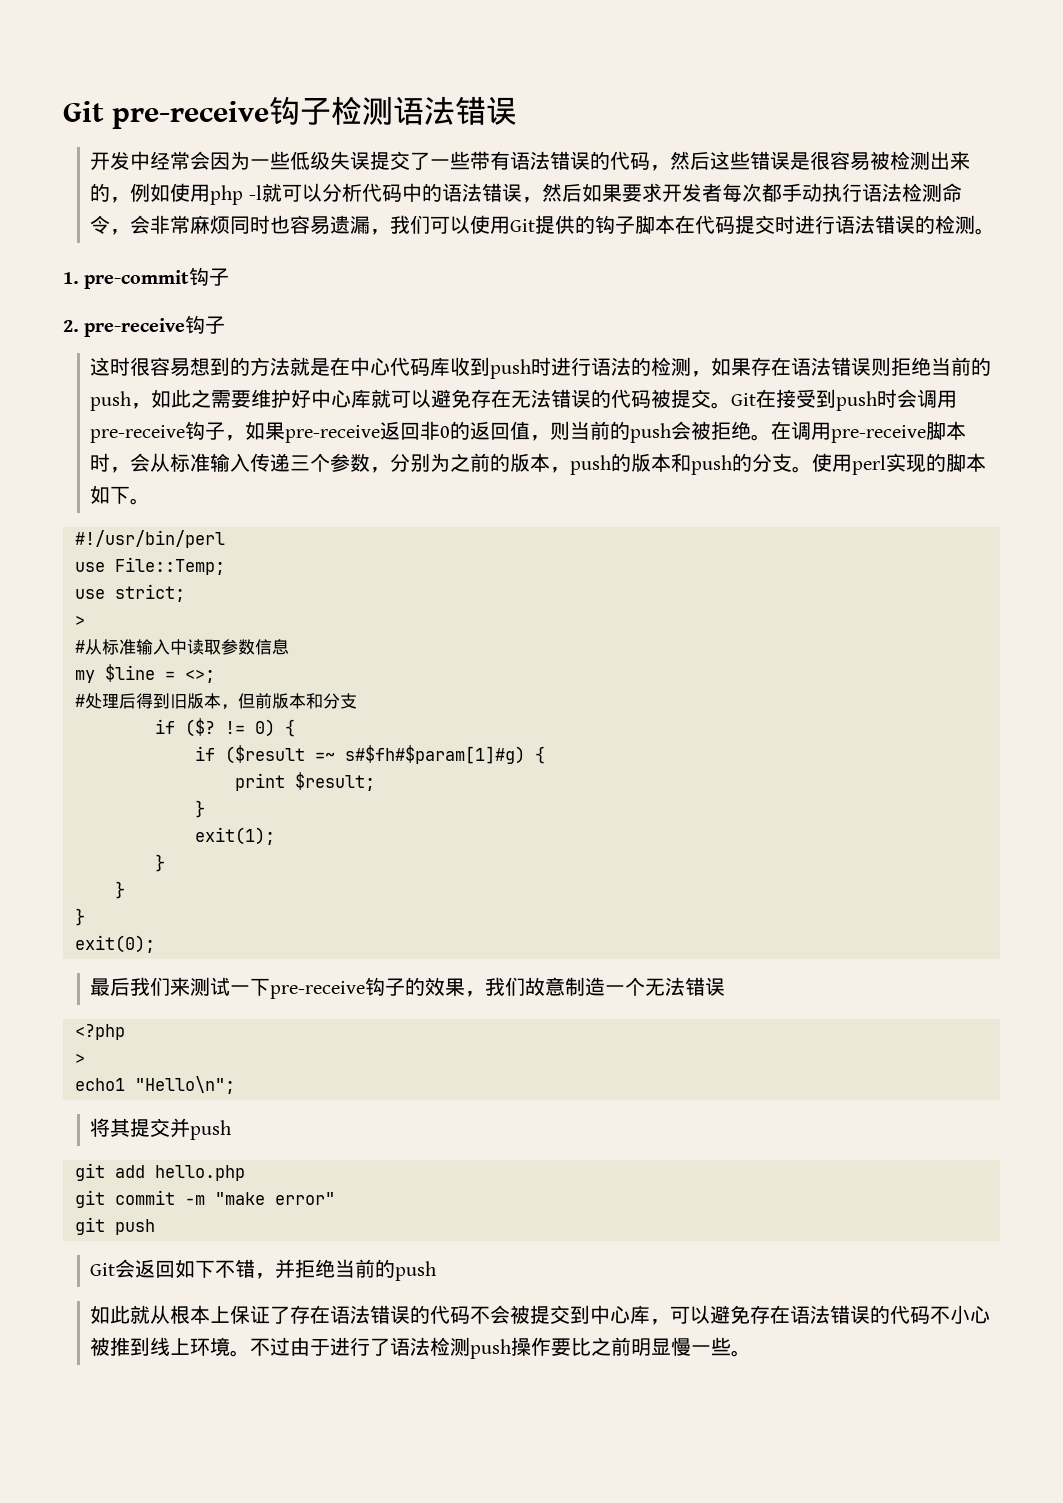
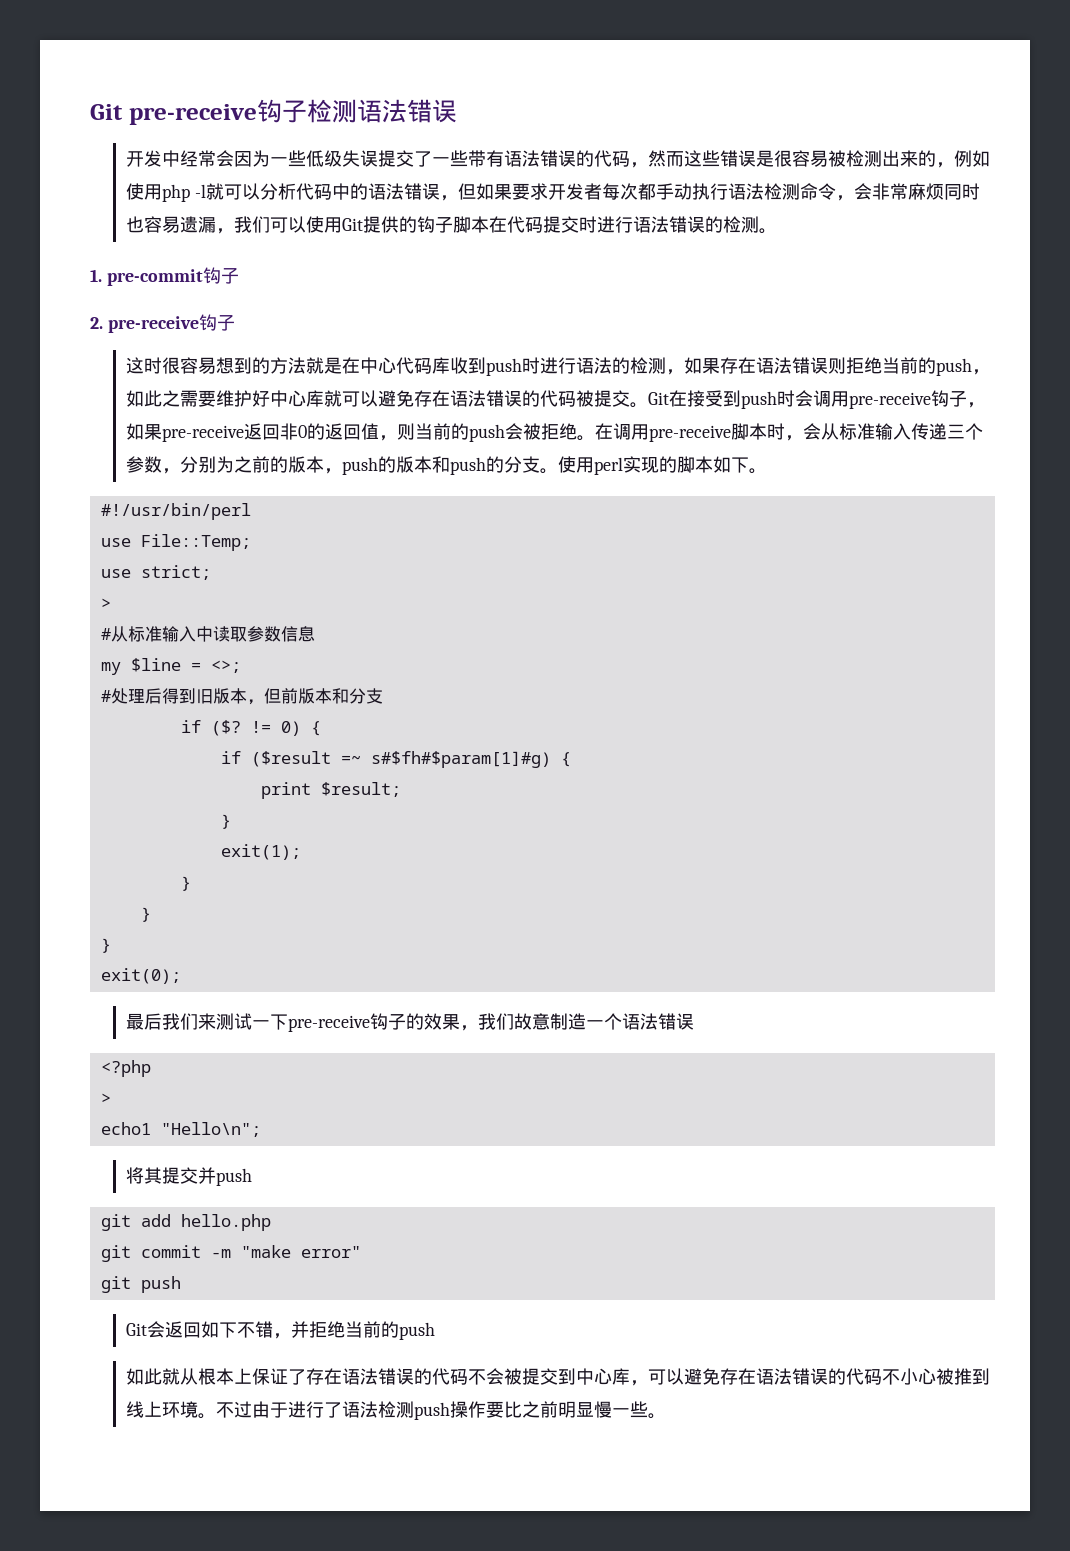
[690,151,711,170] 后 -> [665,151,684,167] 而
[541,183,582,202] 然后 -> [457,183,476,200] 但
[511,390,532,408] 无 -> [449,390,468,407] 语
[645,978,666,996] 无 -> [621,1013,640,1030] 语

